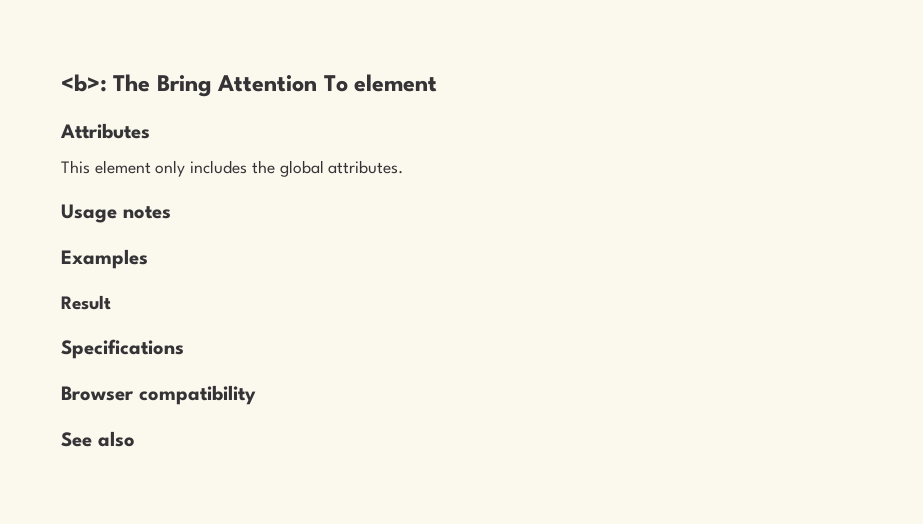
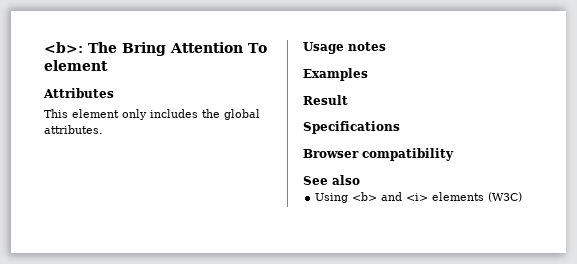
(135, 439) none -> [315,192,523,203] // Using <b> and <i> elements (W3C)

